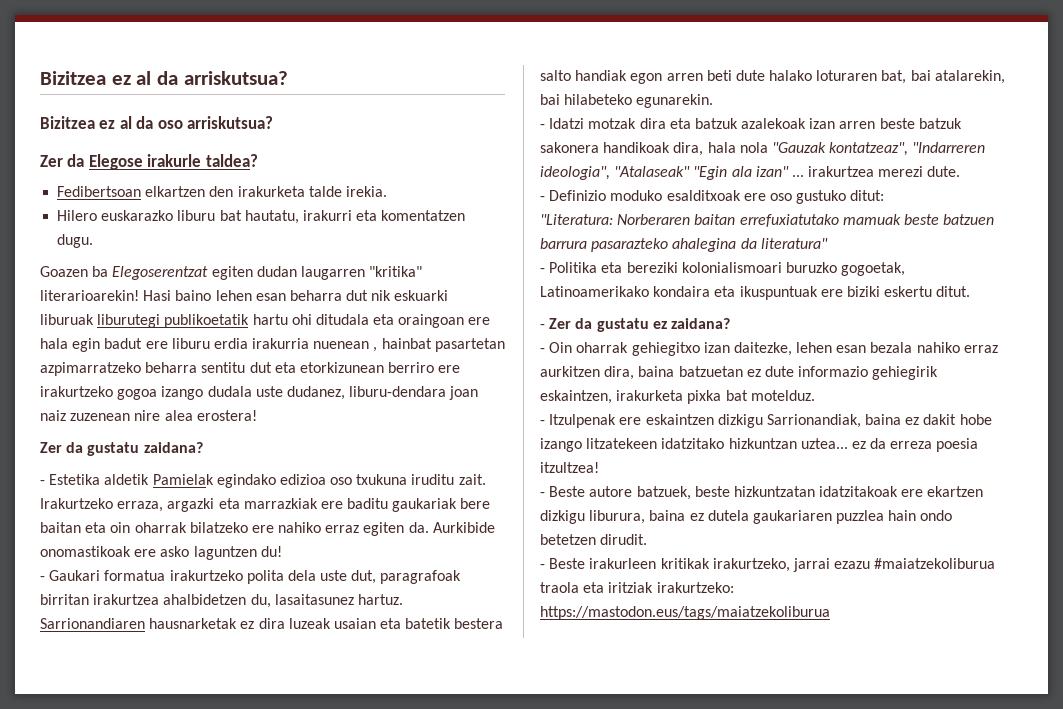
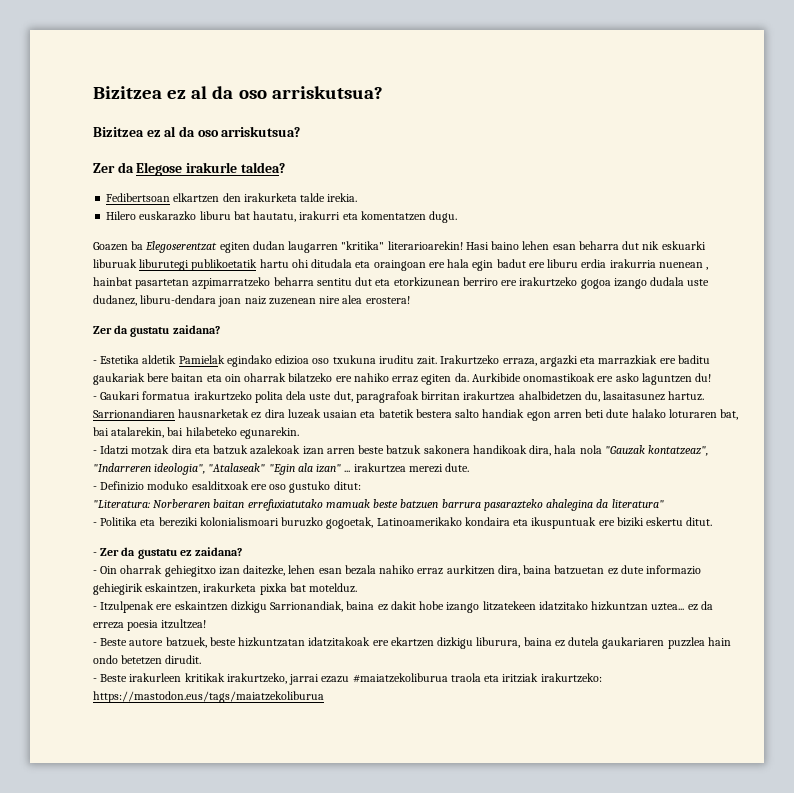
[40,71,179,85] Bizitzea ez al da -> [93,86,267,99] Bizitzea ez al da oso

